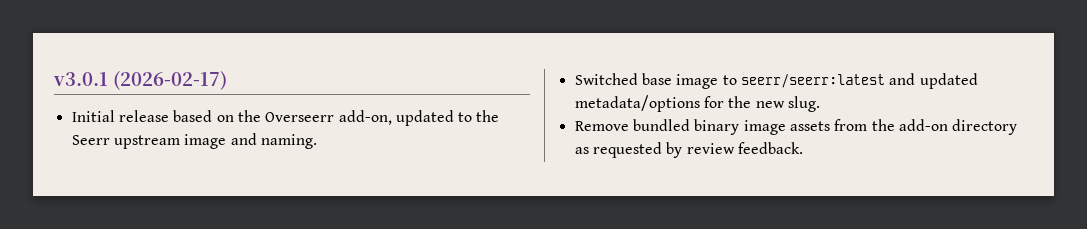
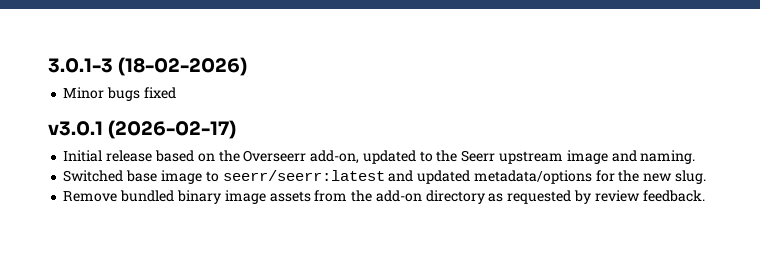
(53, 79) none -> [48,57,247,76] [63,87,176,101] 3.0.1-3 (18-02-2026) // Minor bugs fixed //

